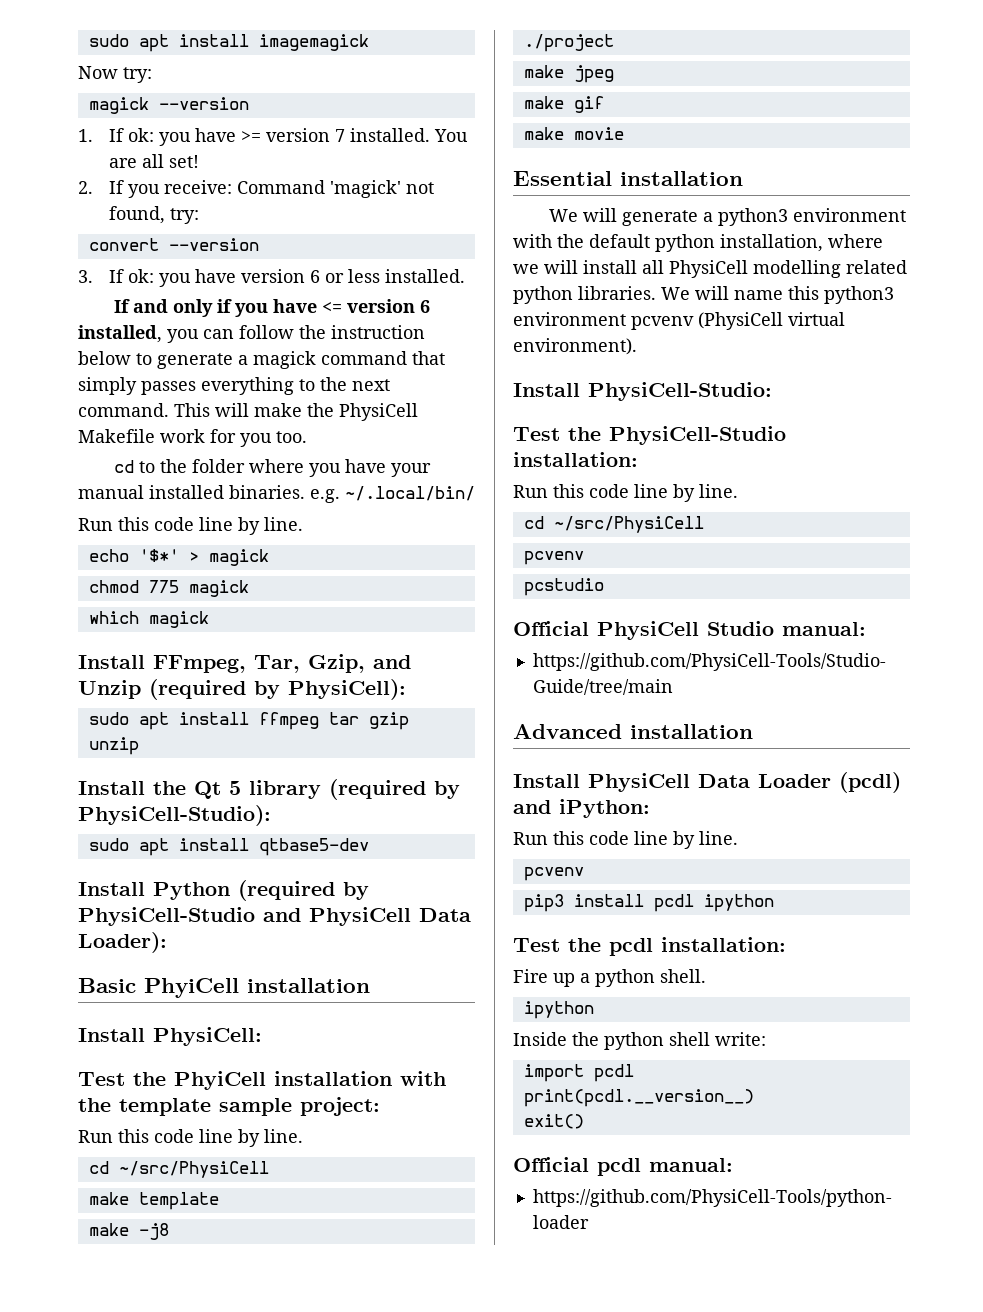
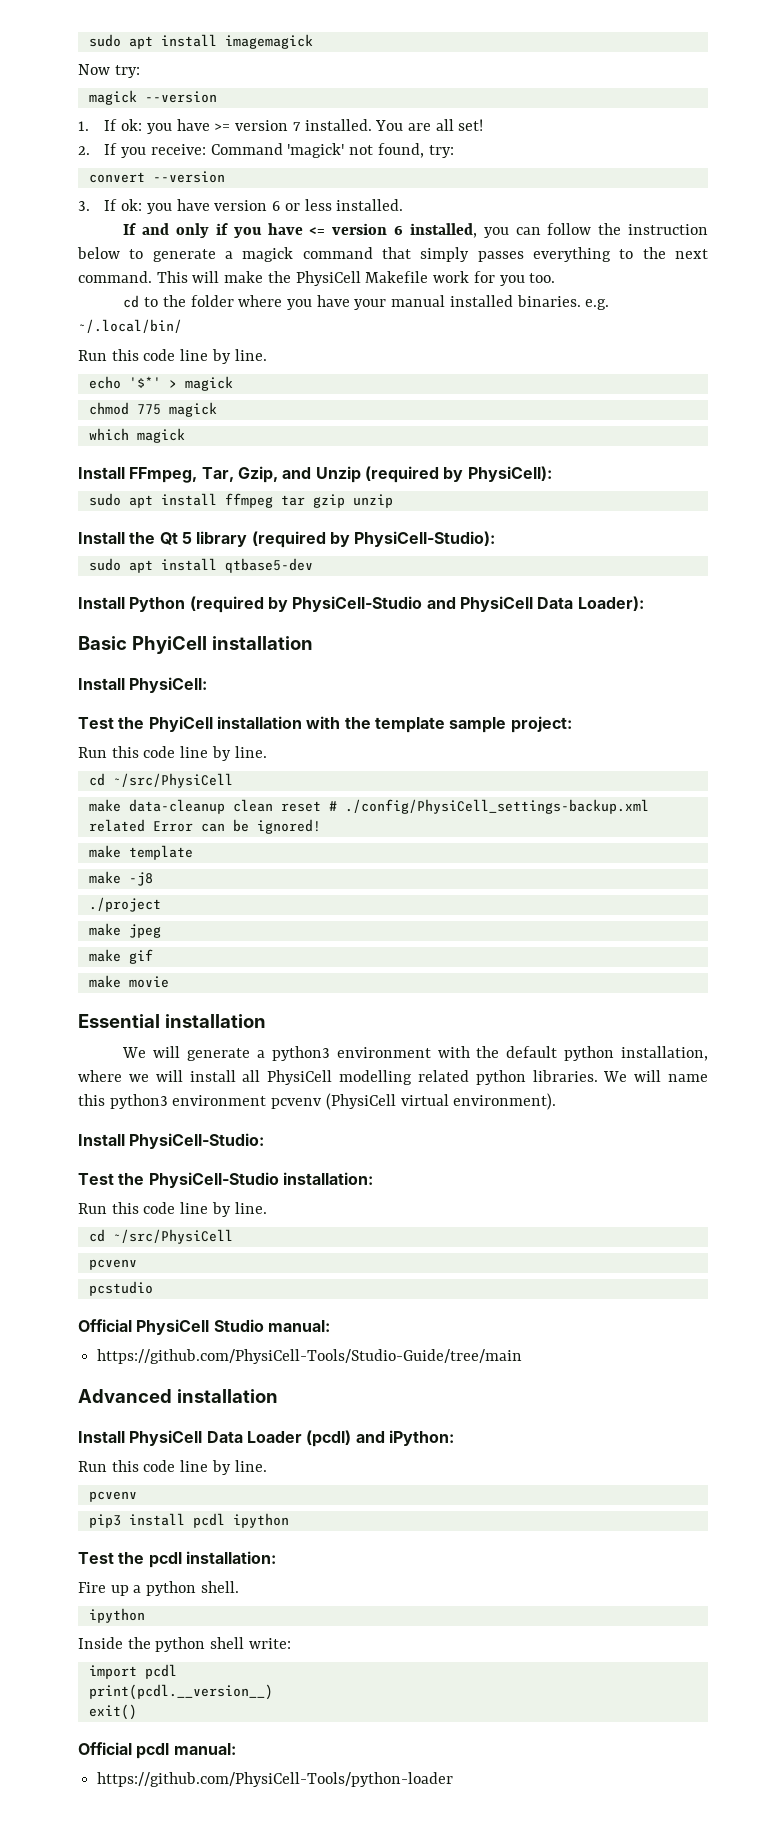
(269, 1169) none -> [88,799,649,814] [88,819,321,834] // make data-cleanup clean reset # ./config/PhysiCell_settings-backup.xml related Error can be ignored!

